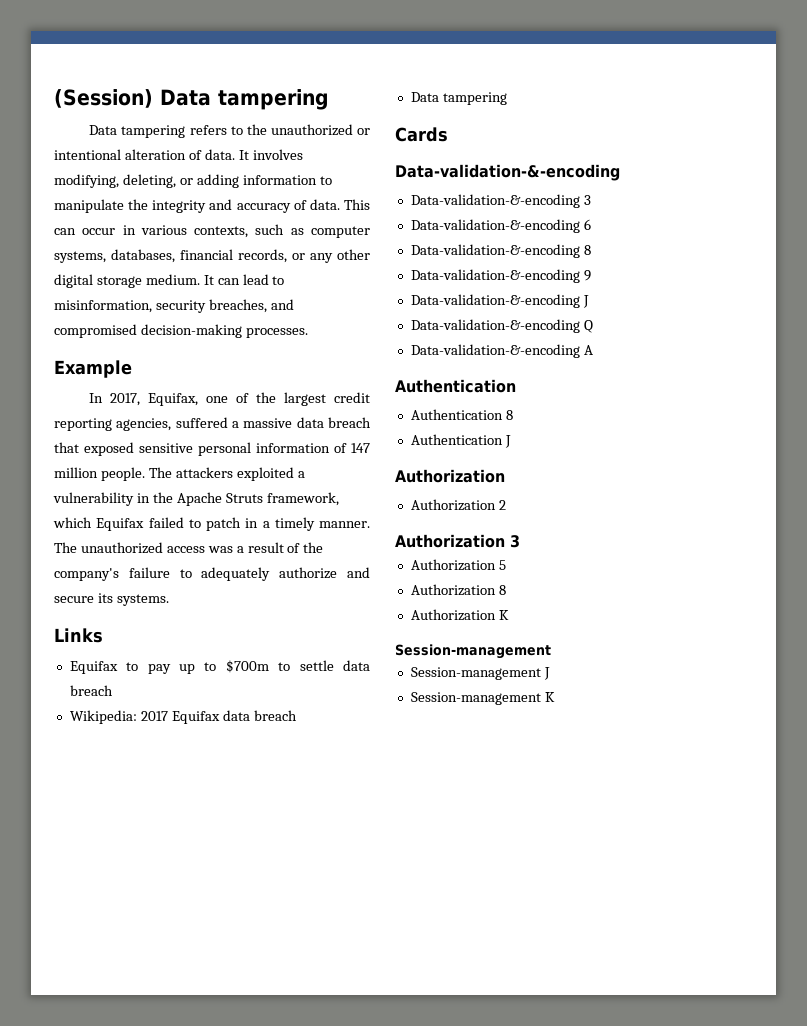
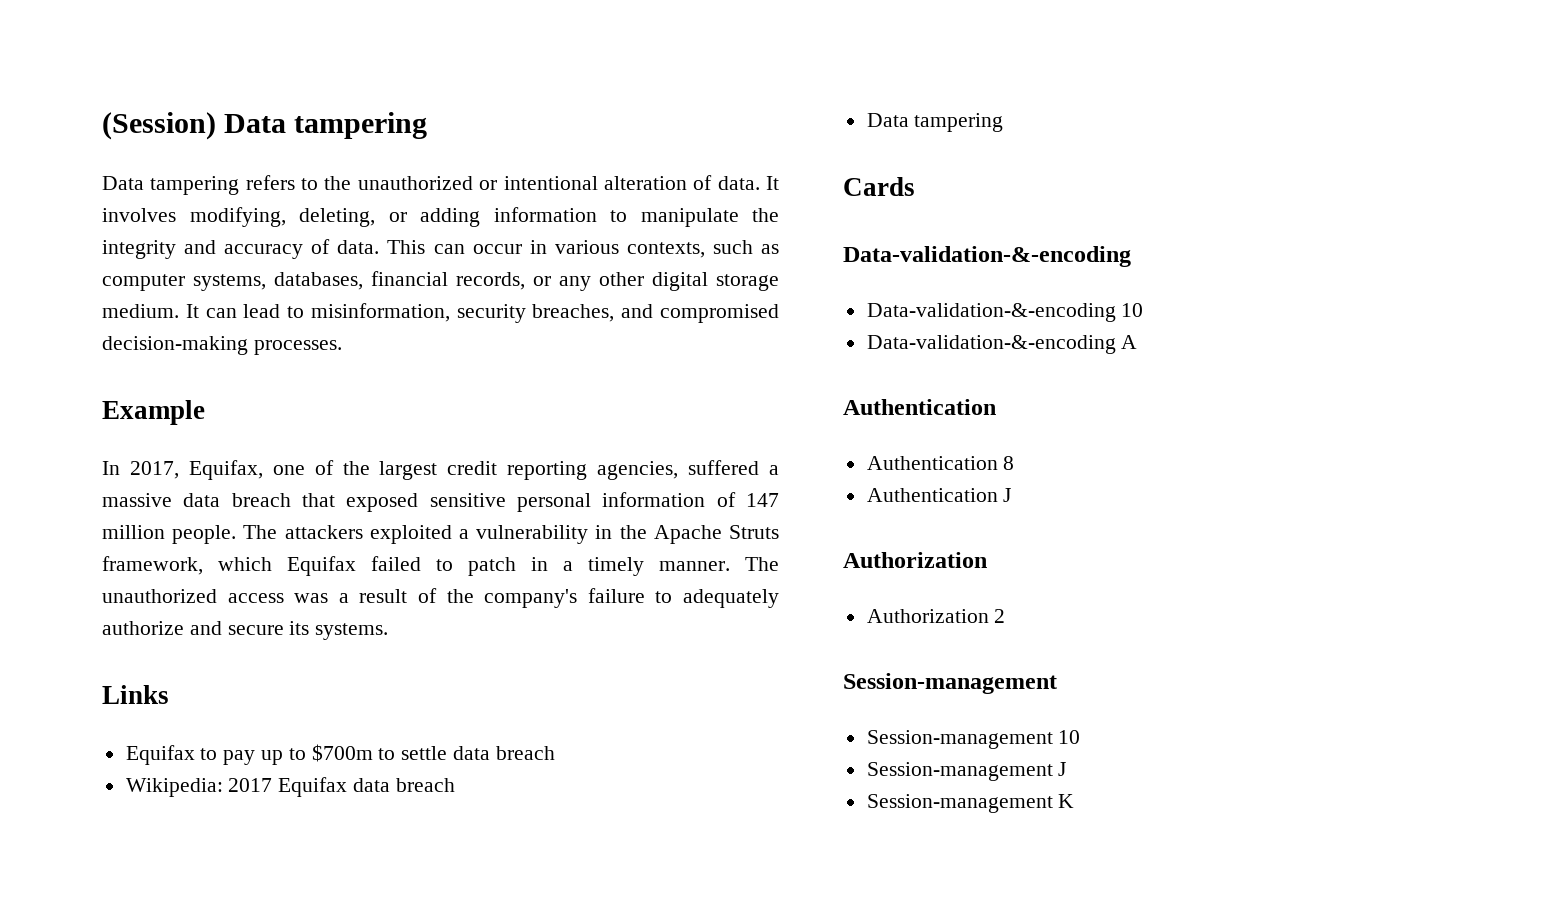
[583,195,591,205] [410,219,591,233] [410,244,591,258] [410,269,591,283] [410,294,589,308] [410,319,593,333] 3 // Data-validation-&-encoding 6 // Data-validation-&-encoding 8 // Data-validation-&-encoding 9 // Data-validation-&-encoding J // Data-validation-&-encoding Q -> [1121,303,1144,317] 10
[395,534,520,548] [410,559,506,571] [410,584,506,596] [410,609,509,621] [395,644,551,659] Authorization 3 // Authorization 5 // Authorization 8 // Authorization K // Session-management -> [843,673,1057,694] [866,730,1081,749] Session-management // Session-management 10

